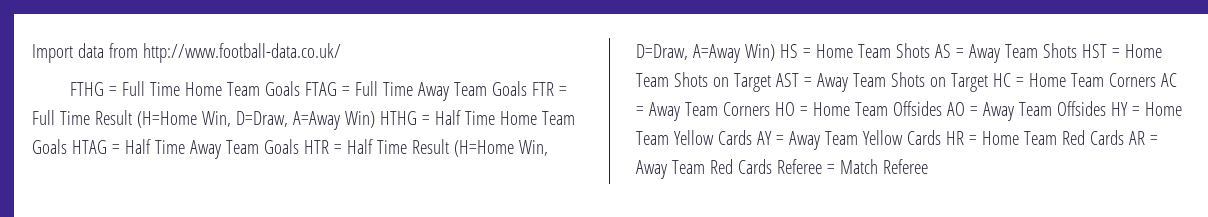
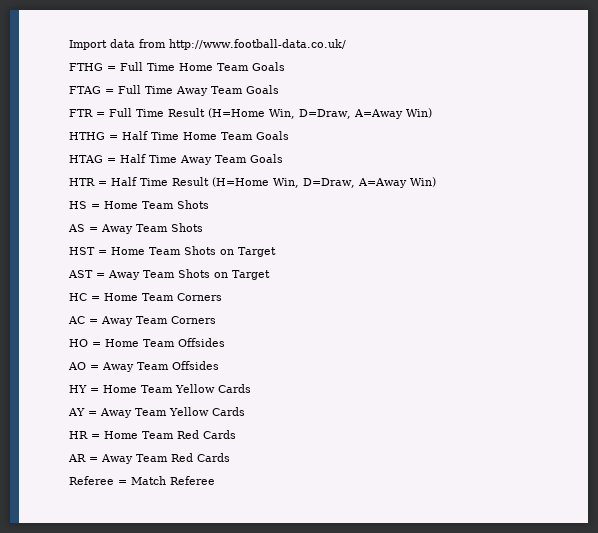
(300, 88) none -> (285, 66) //
(527, 88) none -> (279, 89) //
(375, 119) none -> (432, 113) //
(67, 146) none -> (289, 135) //
(299, 146) none -> (283, 158) //
(775, 52) none -> (436, 182) //
(930, 50) none -> (209, 204) //
(1077, 50) none -> (203, 227) //
(771, 82) none -> (276, 252) //
(988, 82) none -> (270, 275) //
(1156, 80) none -> (222, 297) //
(770, 109) none -> (216, 320) //
(942, 108) none -> (225, 342) //
(1106, 108) none -> (219, 365) //
(752, 137) none -> (251, 388) //
(941, 137) none -> (245, 411) //
(1124, 137) none -> (236, 434) //
(772, 166) none -> (230, 457) //

